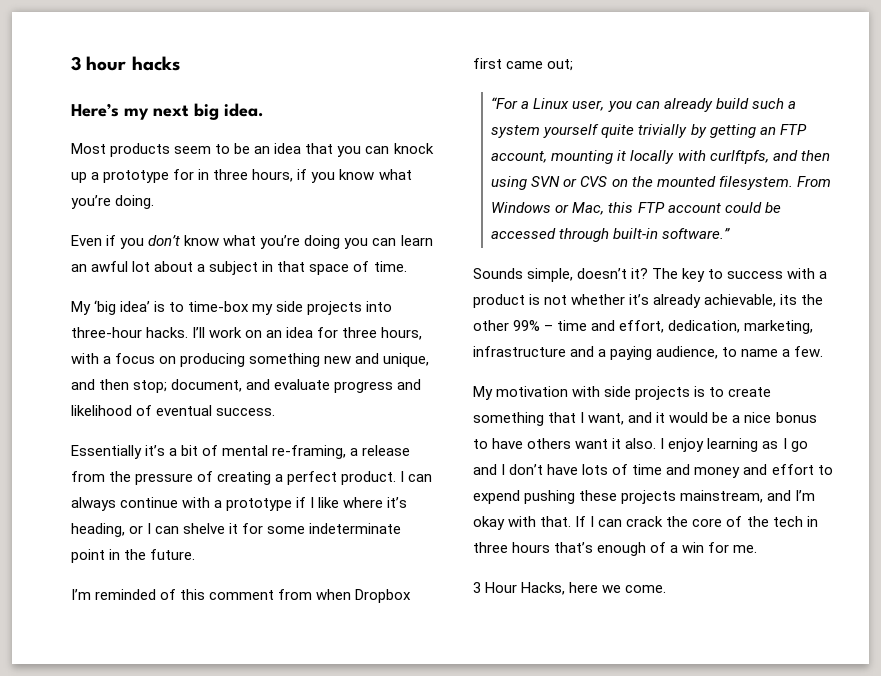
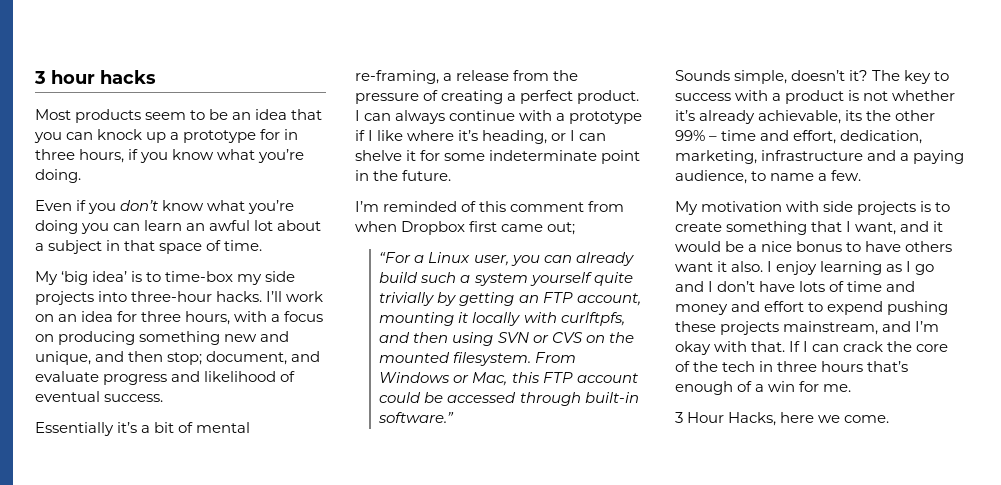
[71,103,263,120] // Here’s my next big idea. -> (156, 77) none

